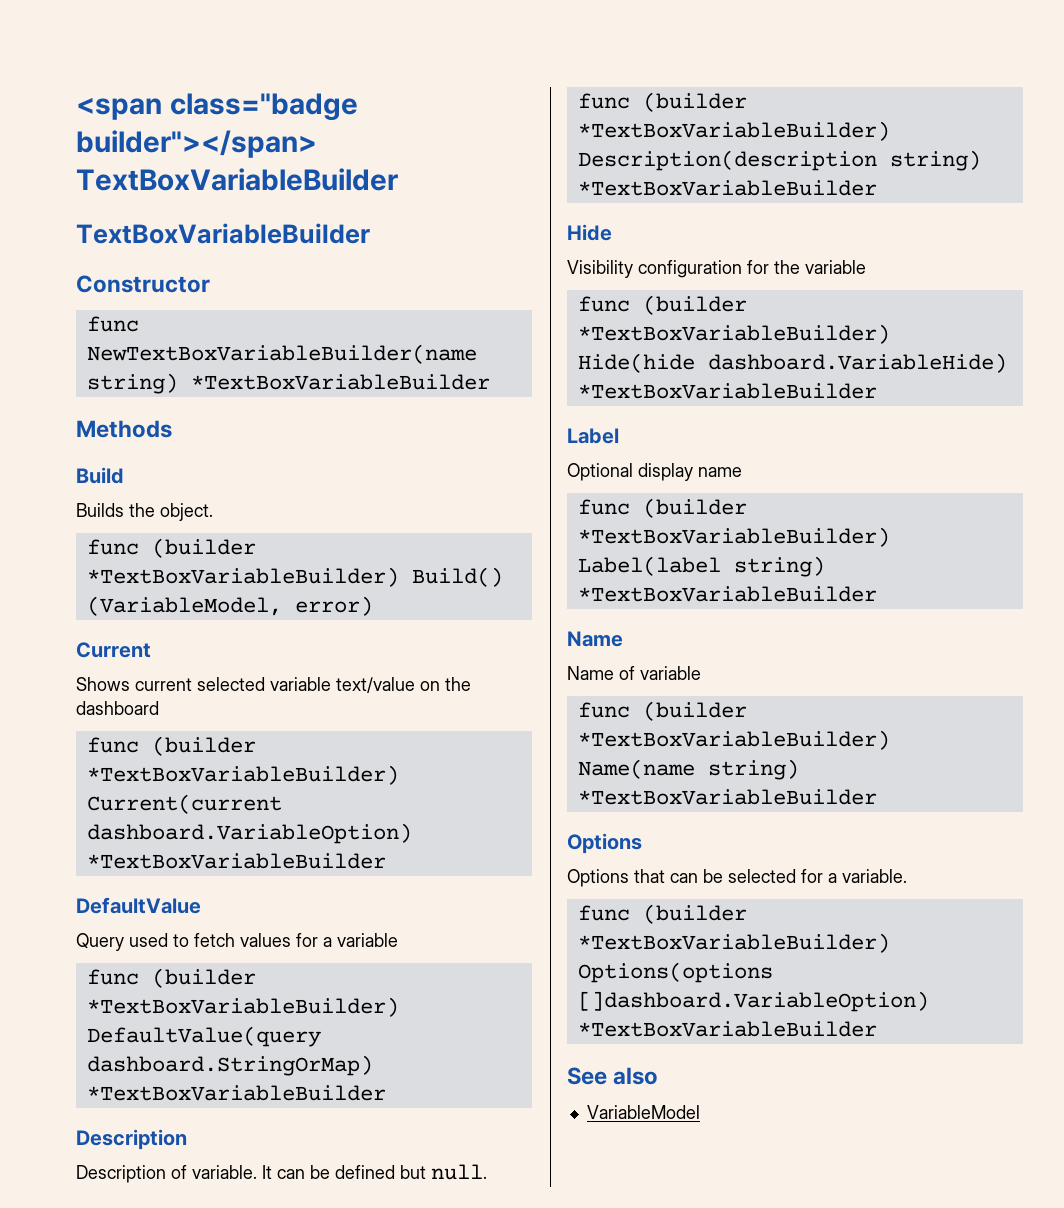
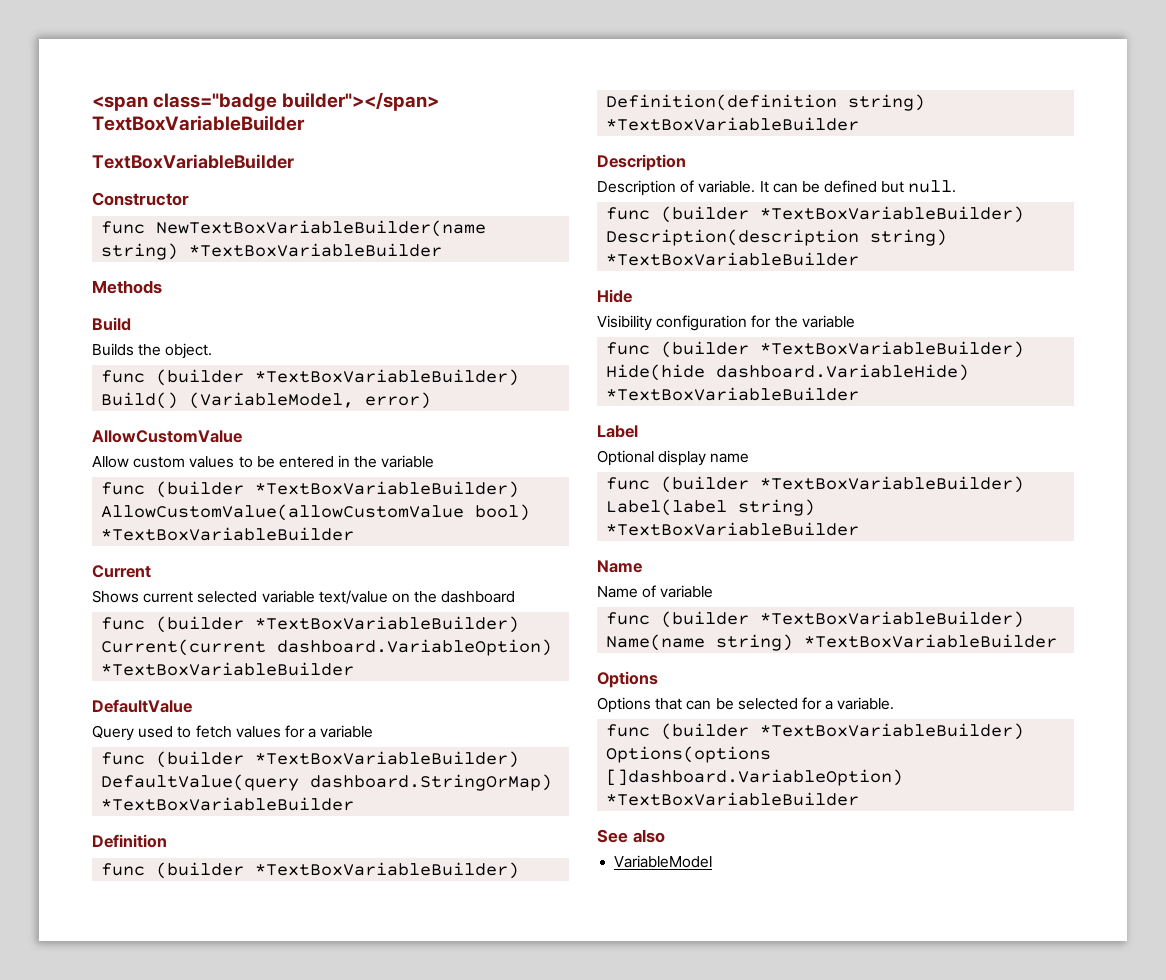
(373, 606) none -> [92,430,242,443] [92,455,435,468] [101,481,520,498] [101,504,531,521] [101,527,355,541] // AllowCustomValue // Allow custom values to be entered in the variable // func (builder *TextBoxVariableBuilder) AllowCustomValue(allowCustomValue bool) *TextBoxVariableBuilder
(386, 1093) none -> [92,834,167,848] [101,862,520,879] [606,94,926,111] [606,117,860,131] // Definition // func (builder *TextBoxVariableBuilder) Definition(definition string) *TextBoxVariableBuilder

